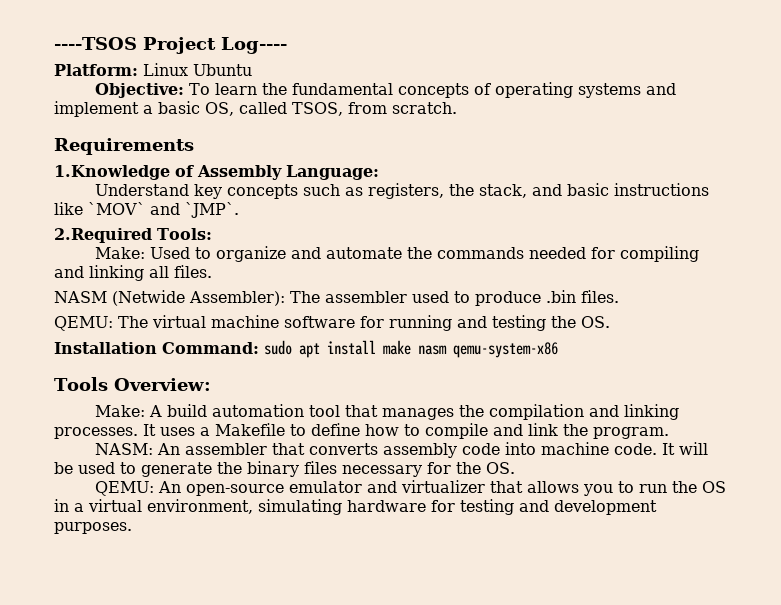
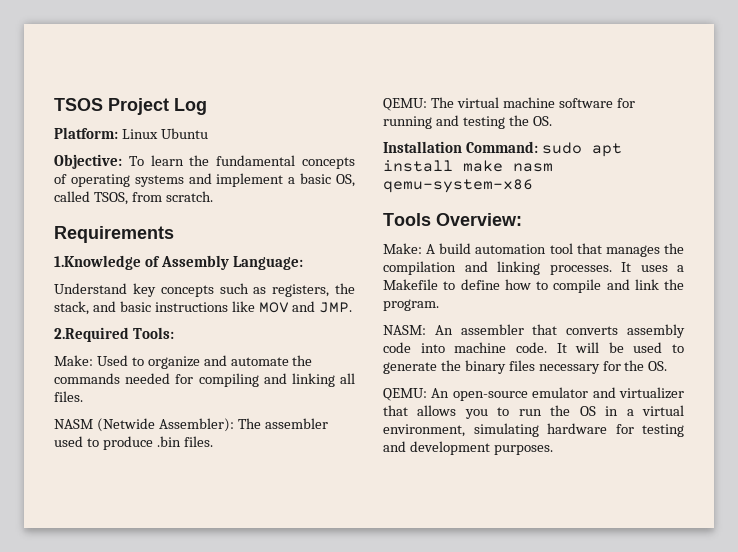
[54,37,287,54] ----TSOS Project Log---- -> [54,98,207,115] TSOS Project Log
[88,202,239,218] `MOV` and `JMP`. -> [258,301,353,313] MOV and JMP.

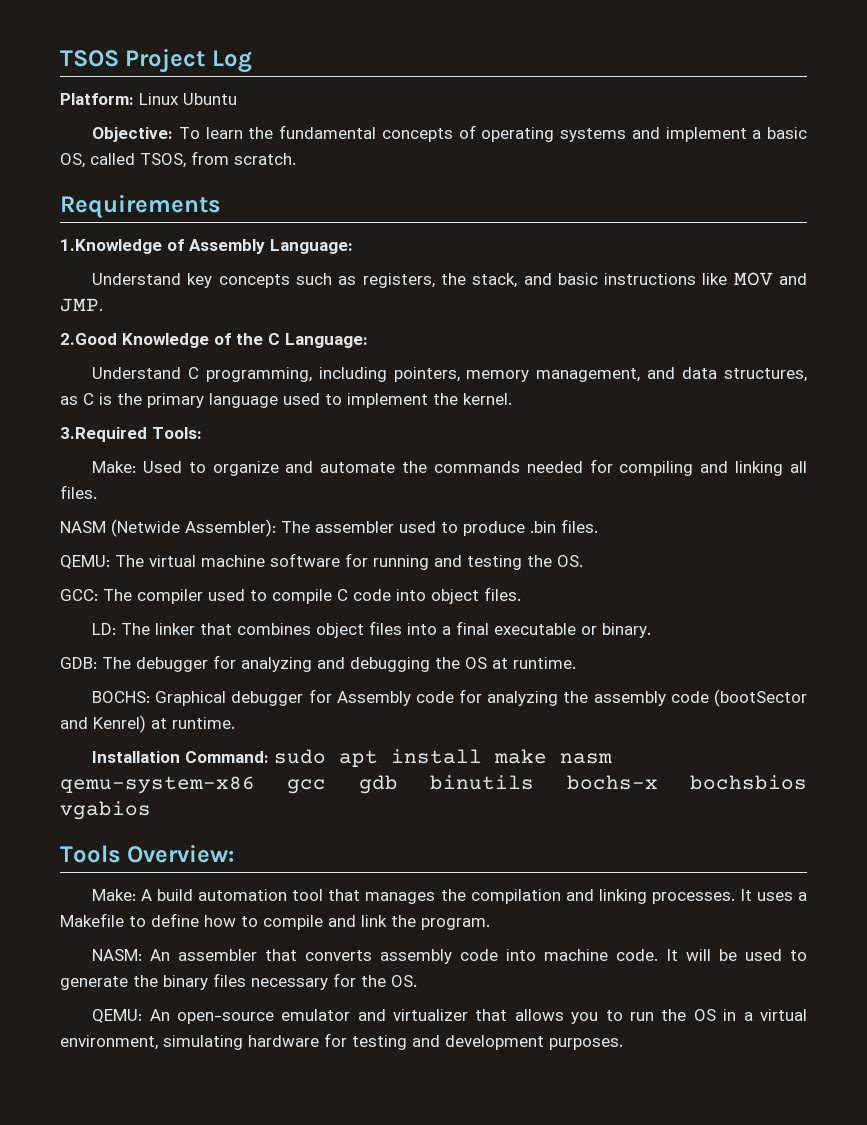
[54,327,129,342] 2.Required -> [60,333,368,348] [92,367,808,382] [60,393,512,408] [60,427,147,442] 2.Good Knowledge of the C Language: // Understand C programming, including pointers, memory management, and data structures, as C is the primary language used to implement the kernel. // 3.Required
(552, 121) none -> [60,587,521,604] [92,621,652,638] [60,655,576,672] [92,689,807,707] [60,715,235,733] // GCC: The compiler used to compile C code into object files. // LD: The linker that combines object files into a final executable or binary. // GDB: The debugger for analyzing and debugging the OS at runtime. // BOCHS: Graphical debugger for Assembly code for analyzing the assembly code (bootSector and Kenrel) at runtime.
(533, 186) none -> [287,775,807,794] [60,801,151,820] gcc gdb binutils bochs-x bochsbios vgabios

